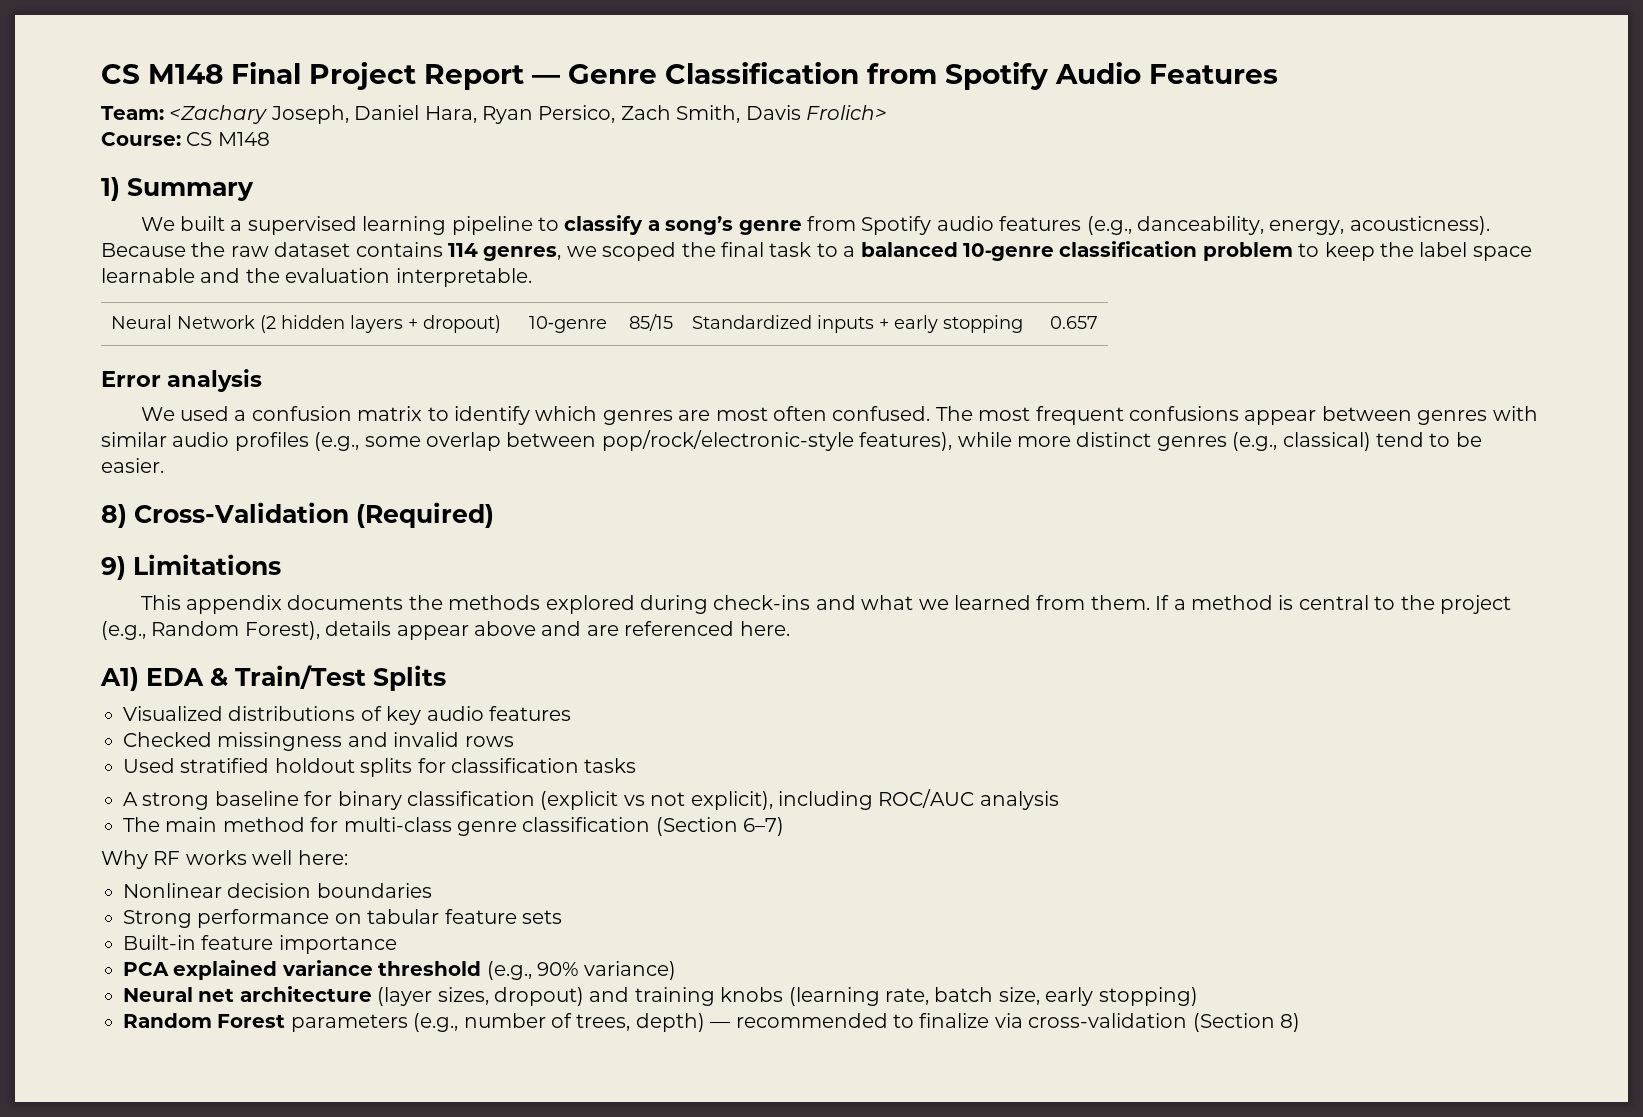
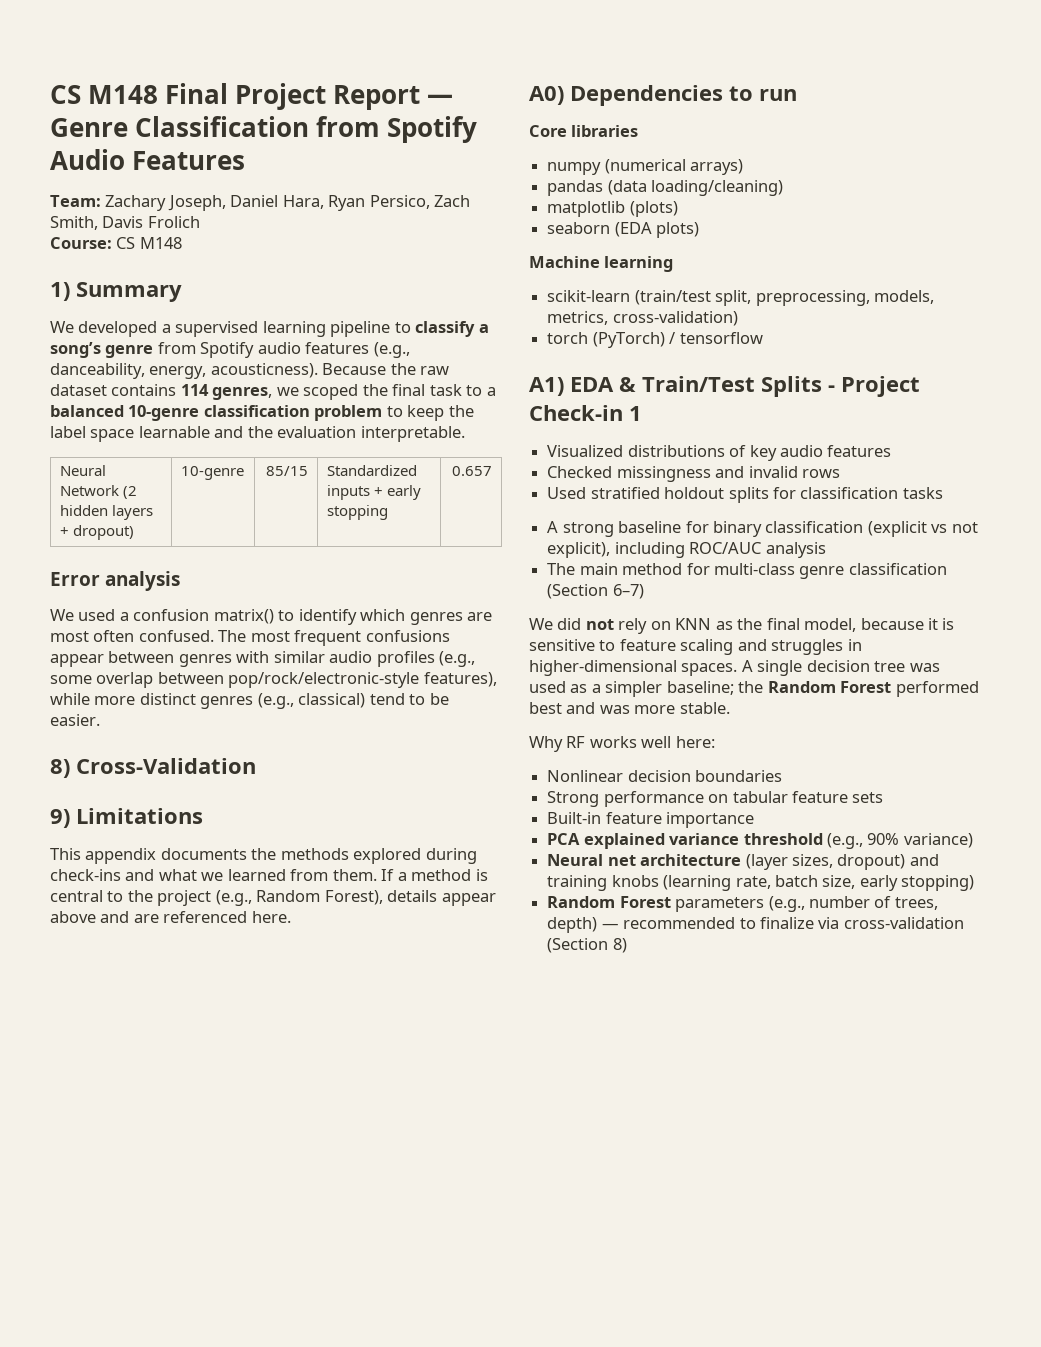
[169,105,268,124] <Zachary -> [105,195,167,211] Zachary
[805,105,887,120] Frolich> -> [147,216,200,228] Frolich
[180,216,226,231] built -> [78,321,158,337] developed
[357,406,423,421] matrix -> [213,609,274,624] matrix()
[356,502,494,528] (Required) -> (256, 766) none
(790, 628) none -> [529,85,797,106] [529,125,639,137] [547,159,744,175] [547,180,784,196] [547,201,678,217] [547,222,700,238] [529,256,674,272] [547,290,934,306] [547,311,738,326] [547,332,763,348] // A0) Dependencies to run // Core libraries // numpy (numerical arrays) // pandas (data loading/cleaning) // matplotlib (plots) // seaborn (EDA plots) // Machine learning // scikit-learn (train/test split, preprocessing, models, metrics, cross-validation) // torch (PyTorch) / tensorflow
(446, 678) none -> [828,376,920,397] [529,405,642,421] - Project Check-in 1
(785, 826) none -> [529,618,955,634] [529,639,862,655] [529,660,940,676] [529,681,979,697] [529,702,730,714] // We did not rely on KNN as the final model, because it is sensitive to feature scaling and struggles in higher-dimensional spaces. A single decision tree was used as a simpler baseline; the Random Forest performed best and was more stable.

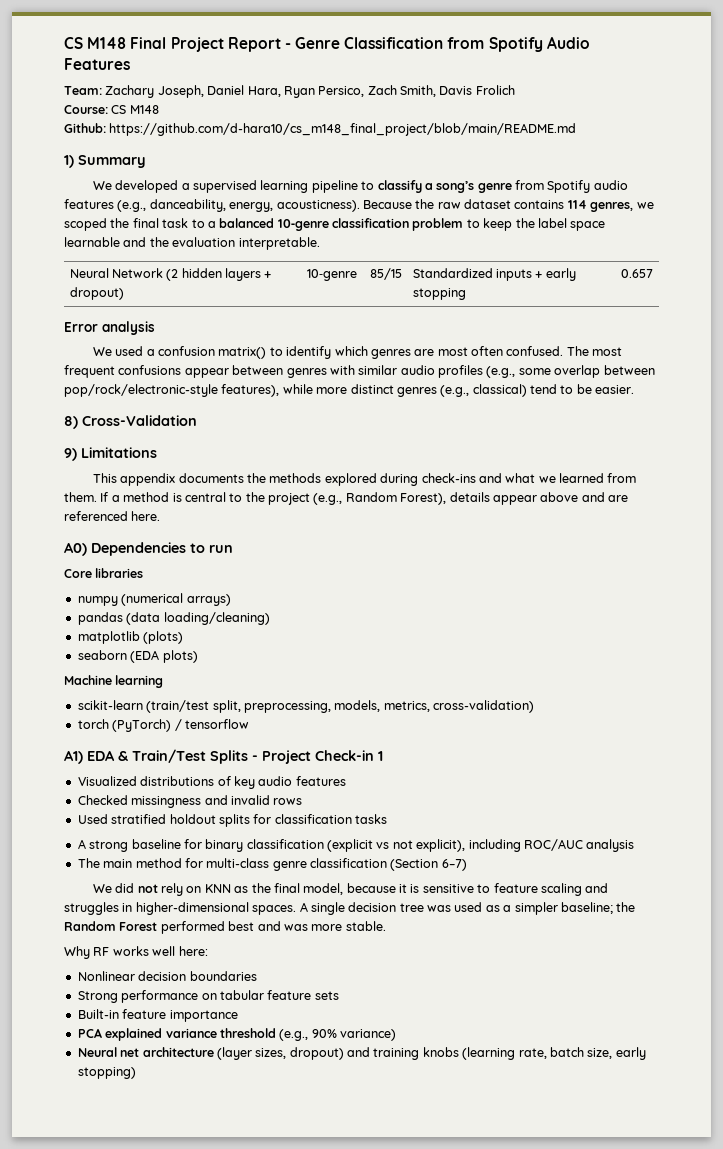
[427,94,454,104] — -> [284,43,291,49] -
(182, 243) none -> [64,123,577,136] // Github: https://github.com/d-hara10/cs_m148_final_project/blob/main/README.md
[547,896,938,912] [547,917,964,933] [547,938,627,953] // Random Forest parameters (e.g., number of trees, depth) — recommended to finalize via cross-validation (Section 8) -> (136, 1073) none

